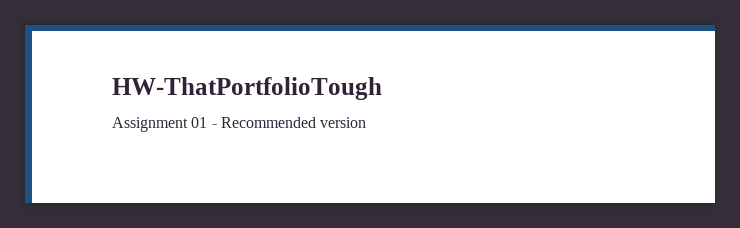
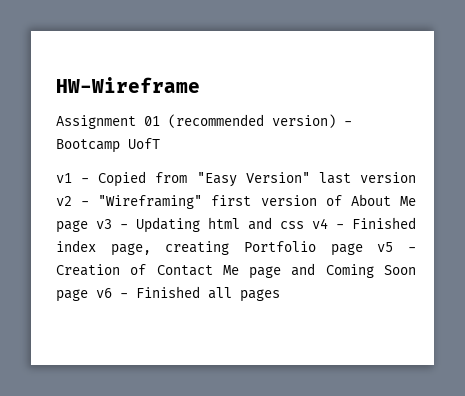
[112,77,382,100] HW-ThatPortfolioTough -> [56,77,200,93] HW-Wireframe
[211,117,367,128] - Recommended version -> [168,114,352,128] [56,138,160,153] [56,171,416,187] [56,194,417,209] [56,217,416,233] [56,240,417,256] [56,263,416,279] [56,286,280,302] (recommended version) - Bootcamp UofT // v1 - Copied from "Easy Version" last version v2 - "Wireframing" first version of About Me page v3 - Updating html and css v4 - Finished index page, creating Portfolio page v5 - Creation of Contact Me page and Coming Soon page v6 - Finished all pages

